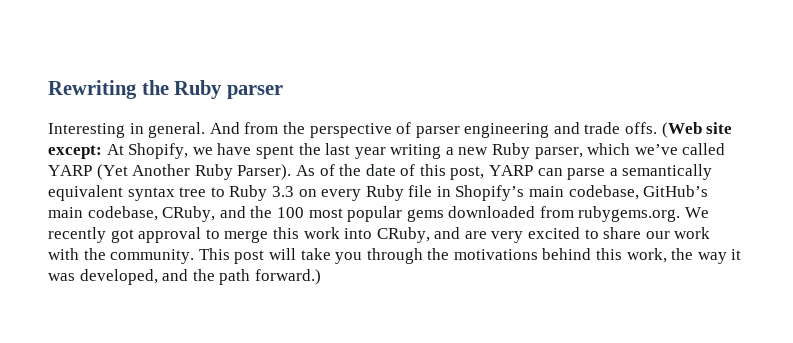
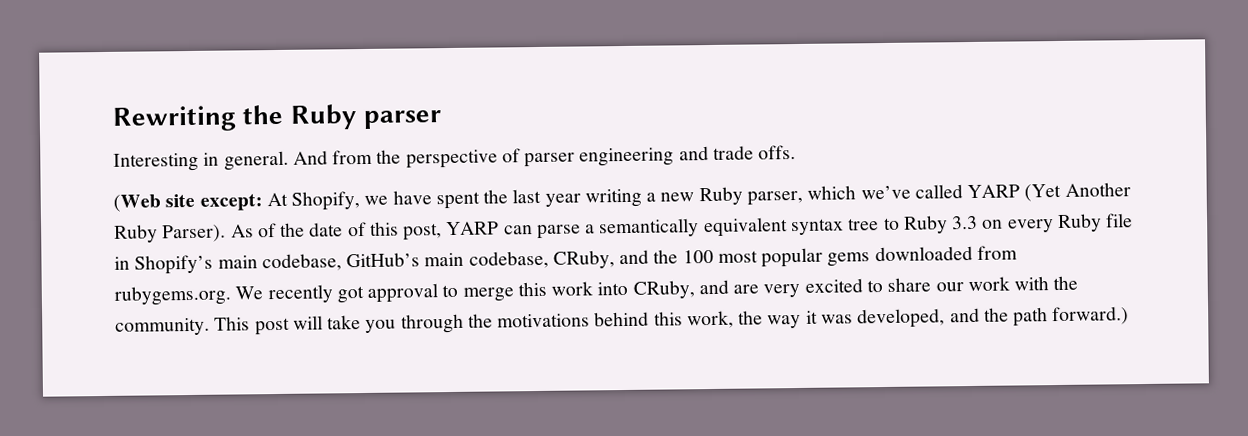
(658, 128) none -> (797, 152) //

